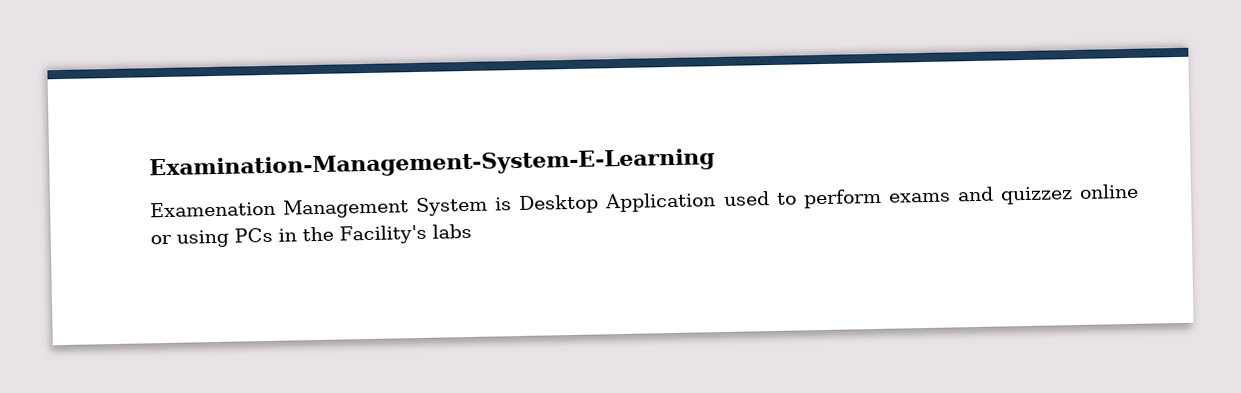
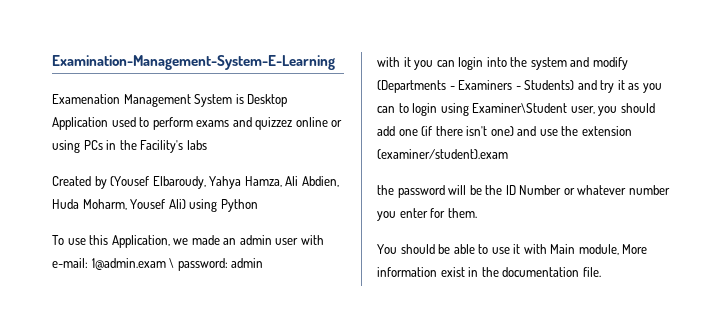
(472, 231) none -> [52,176,339,189] [52,199,258,212] [52,235,324,248] [52,258,264,271] [377,57,628,70] [377,80,662,93] [377,103,655,116] [377,126,632,136] [377,149,508,159] [377,185,670,198] [377,208,477,221] [377,244,648,255] [377,267,601,277] // Created by (Yousef Elbaroudy, Yahya Hamza, Ali Abdien, Huda Moharm, Yousef Ali) using Python // To use this Application, we made an admin user with e-mail: 1@admin.exam \ password: admin // with it you can login into the system and modify (Departments - Examiners - Students) and try it as you can to login using Examiner\Student user, you should add one (if there isn't one) and use the extension (examiner/student).exam // the password will be the ID Number or whatever number you enter for them. // You should be able to use it with Main module, More information exist in the documentation file.

